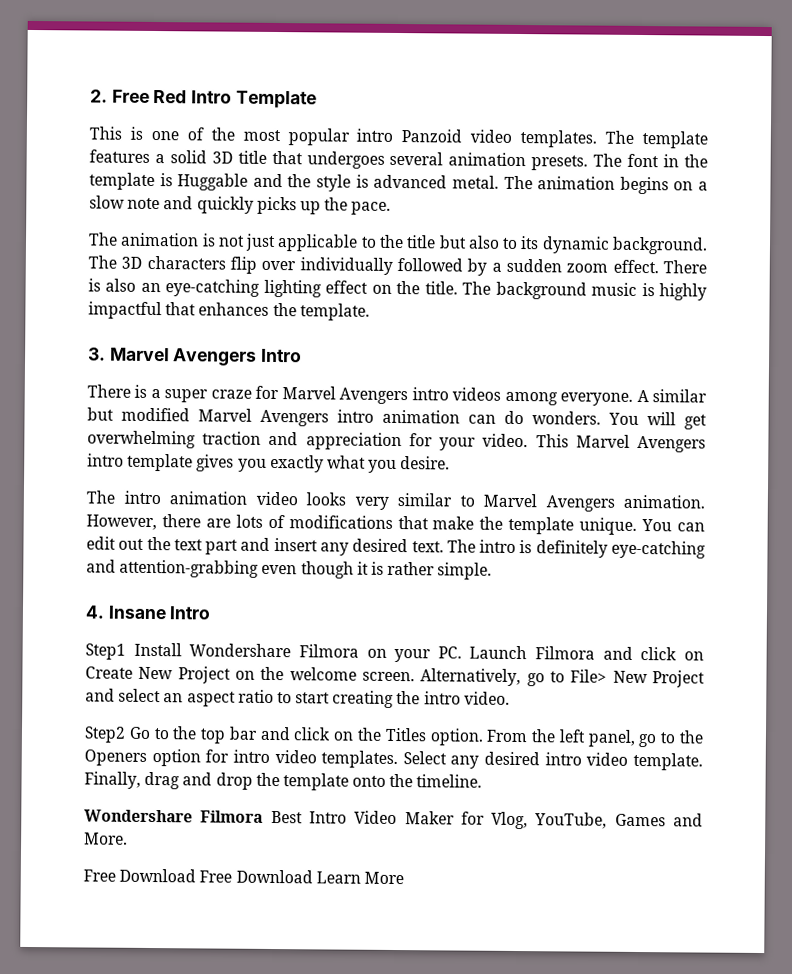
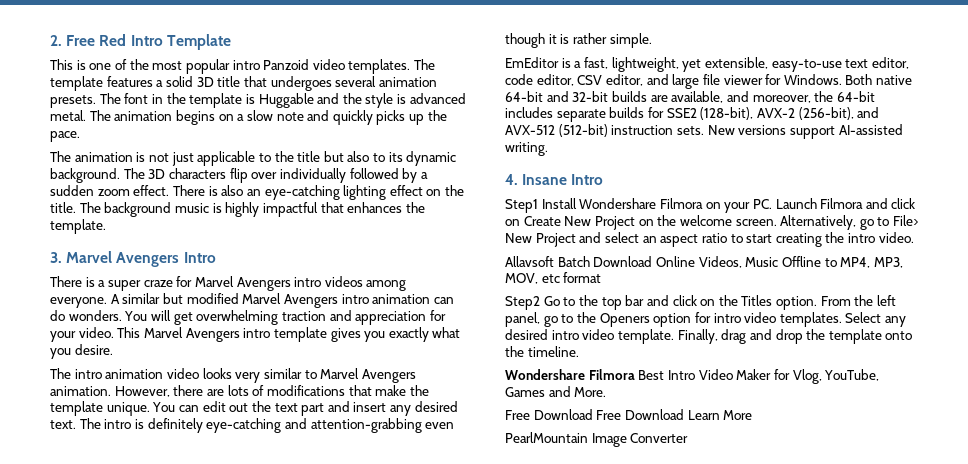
(493, 571) none -> [505,57,909,72] [505,74,913,89] [505,91,875,103] [505,107,880,122] [505,124,903,139] [505,142,548,156] // EmEditor is a fast, lightweight, yet extensible, easy-to-use text editor, code editor, CSV editor, and large file viewer for Windows. Both native 64-bit and 32-bit builds are available, and moreover, the 64-bit includes separate builds for SSE2 (128-bit), AVX-2 (256-bit), and AVX-512 (512-bit) instruction sets. New versions support AI-assisted writing.
(510, 698) none -> [505,256,903,268] [505,272,602,284] // Allavsoft Batch Download Online Videos, Music Offline to MP4, MP3, MOV, etc format
(404, 878) none -> [505,432,689,447] // PearlMountain Image Converter

